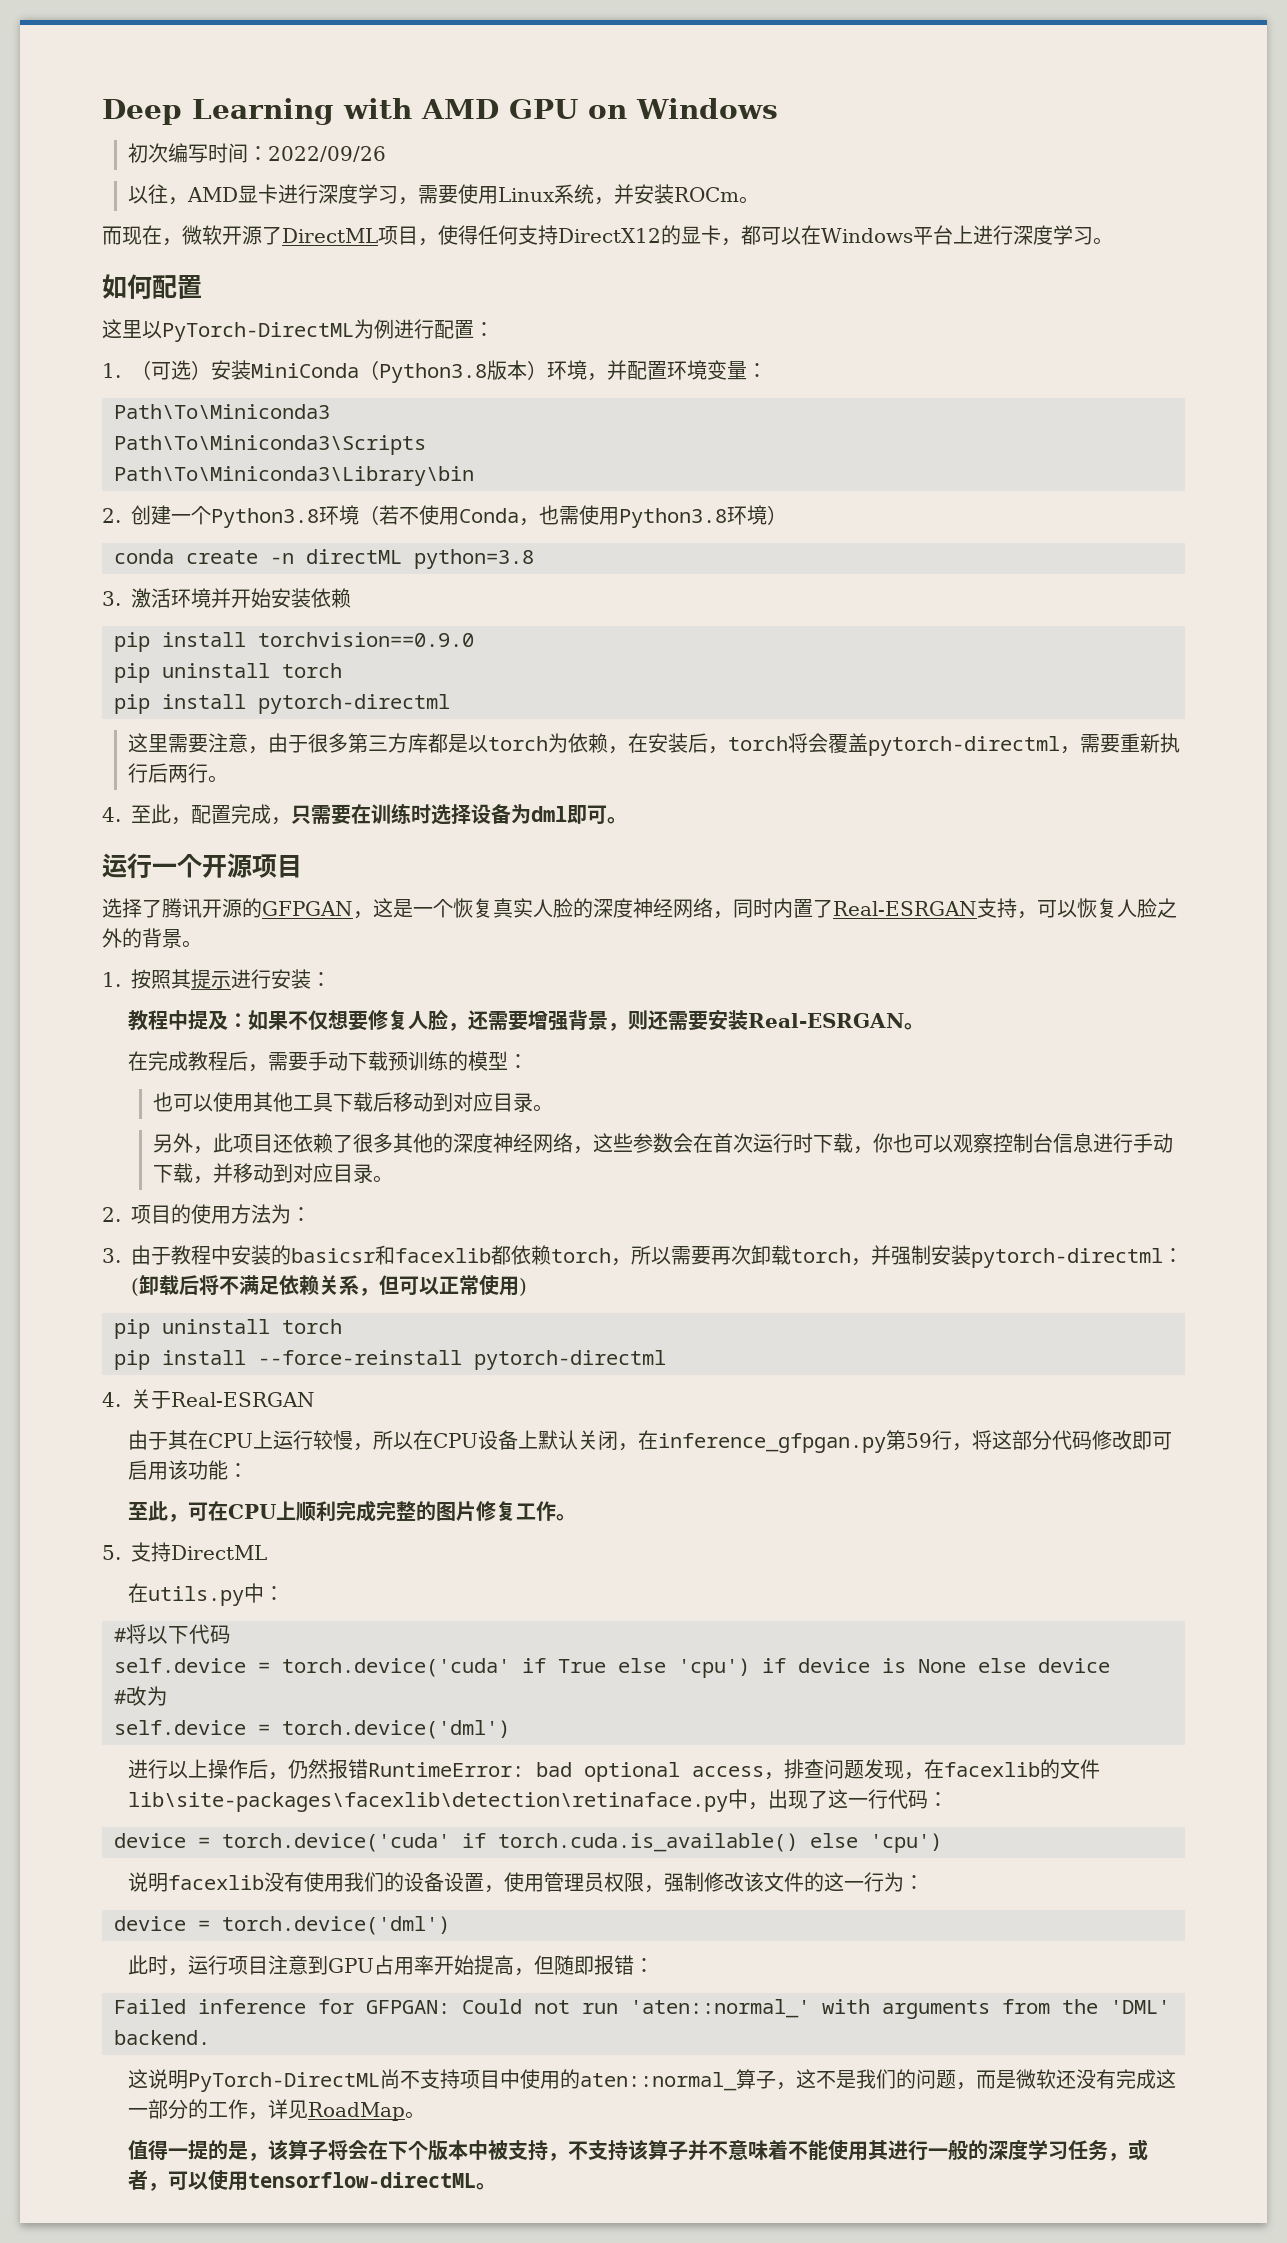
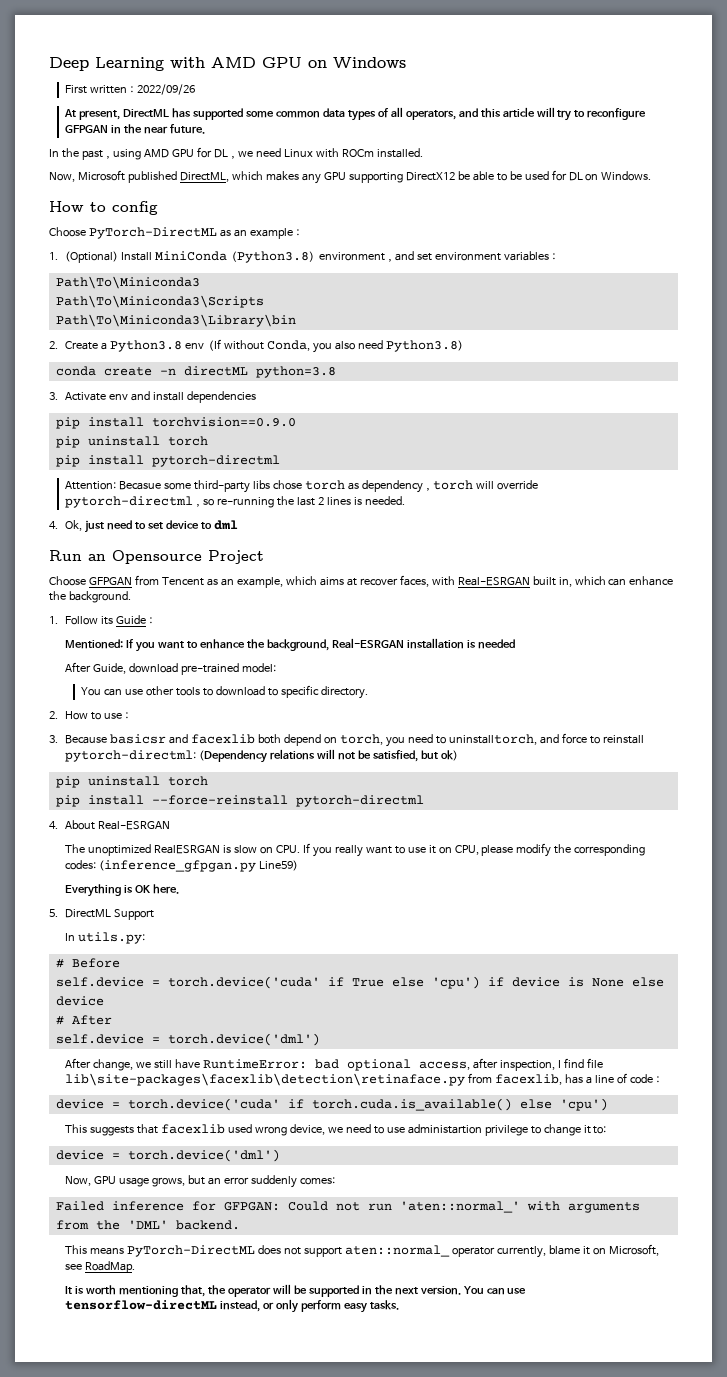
[127,143,248,163] 初次编写时间 -> [64,85,127,94] First written
[127,184,759,205] [102,225,1113,246] [102,274,202,299] [102,319,494,342] [102,360,747,383] 以往，AMD显卡进行深度学习，需要使用Linux系统，并安装ROCm。 // 而现在，微软开源了DirectML项目，使得任何支持DirectX12的显卡，都可以在Windows平台上进行深度学习。 // 如何配置 // 这里以PyTorch-DirectML为例进行配置： // 1.（可选）安装MiniConda（Python3.8版本）环境，并配置环境变量 -> [63,107,647,121] [64,124,205,134] [49,147,423,160] [49,170,652,184] [49,201,158,215] [49,227,303,239] [49,251,549,263] At present, DirectML has supported some common data types of all operators, and this article will try to reconfigure GFPGAN in the near future. // In the past，using AMD GPU for DL，we need Linux with ROCm installed. // Now, Microsoft published DirectML, which makes any GPU supporting DirectX12 be able to be used for DL on Windows. // How to config // Choose PyTorch-DirectML as an example： // 1. (Optional) Install MiniConda（Python3.8）environment，and set environment variables
[131,505,787,528] 创建一个Python3.8环境（若不使用Conda，也需使用Python3.8环境） -> [64,339,463,353] Create a Python3.8 env（If without Conda, you also need Python3.8)
[131,588,351,608] 激活环境并开始安装依赖 -> [64,391,256,403] Activate env and install dependencies
[127,733,1180,756] [127,763,228,783] [102,803,627,825] [102,853,302,879] [102,898,1177,919] [102,928,202,948] [102,969,331,989] [127,1009,924,1031] [127,1051,528,1072] [153,1092,554,1112] [153,1133,1174,1154] [153,1163,394,1184] [102,1204,311,1224] [102,1245,1183,1268] [131,1275,527,1296] 这里需要注意，由于很多第三方库都是以torch为依赖，在安装后，torch将会覆盖pytorch-directml，需要重新执行后两行。 // 4.至此，配置完成，只需要在训练时选择设备为dml即可。 // 运行一个开源项目 // 选择了腾讯开源的GFPGAN，这是一个恢复真实人脸的深度神经网络，同时内置了Real-ESRGAN支持，可以恢复人脸之外的背景。 // 1.按照其提示进行安装： // 教程中提及：如果不仅想要修复人脸，还需要增强背景，则还需要安装Real-ESRGAN。 // 在完成教程后，需要手动下载预训练的模型： // 也可以使用其他工具下载后移动到对应目录。 // 另外，此项目还依赖了很多其他的深度神经网络，这些参数会在首次运行时下载，你也可以观察控制台信息进行手动下载，并移动到对应目录。 // 2.项目的使用方法为： // 3.由于教程中安装的basicsr和facexlib都依赖torch，所以需要再次卸载torch，并强制安装pytorch-directml：(卸载后将不满足依赖关系，但可以正常使用) -> [64,480,538,493] [64,496,405,508] [49,520,238,533] [49,550,264,564] [49,575,674,588] [49,591,131,603] [49,615,156,625] [64,638,515,652] [64,662,276,675] [80,685,368,699] [49,711,132,720] [49,733,644,747] [64,749,458,763] Attention: Becasue some third-party libs chose torch as dependency，torch will override pytorch-directml，so re-running the last 2 lines is needed. // 4. Ok, just need to set device to dml // Run an Opensource Project // Choose GFPGAN from Tencent as an example, which aims at recover faces, with Real-ESRGAN built in, which can enhance the background. // 1. Follow its Guide： // Mentioned: If you want to enhance the background, Real-ESRGAN installation is needed // After Guide, download pre-trained model: // You can use other tools to download to specific directory. // 2. How to use： // 3. Because basicsr and facexlib both depend on torch, you need to uninstalltorch, and force to reinstall pytorch-directml: (Dependency relations will not be satisfied, but ok)
[131,1389,171,1409] 关于 -> [64,820,95,830] About
[127,1430,1172,1453] [127,1460,248,1480] [127,1500,576,1522] 由于其在CPU上运行较慢，所以在CPU设备上默认关闭，在inference_gfpgan.py第59行，将这部分代码修改即可启用该功能： // 至此，可在CPU上顺利完成完整的图片修复工作。 -> [64,843,646,857] [64,860,298,872] [64,884,179,897] The unoptimized RealESRGAN is slow on CPU. If you really want to use it on CPU, please modify the corresponding codes: (inference_gfpgan.py Line59) // Everything is OK here.
[131,1542,267,1562] [127,1583,284,1606] [114,1624,231,1644] 支持DirectML // 在utils.py中： // #将以下代码 -> [64,909,154,920] [64,932,145,944] [55,958,120,968] DirectML Support // In utils.py: // # Before
[126,1686,168,1706] 改为 -> [71,1015,112,1025] After
[127,1759,1100,1782] [127,1789,928,1812] 进行以上操作后，仍然报错RuntimeError: bad optional access，排查问题发现，在facexlib的文件lib\site-packages\facexlib\detection\retinaface.py中，出现了这一行代码 -> [64,1058,603,1071] [64,1073,653,1086] After change, we still have RuntimeError: bad optional access, after inspection, I find file lib\site-packages\facexlib\detection\retinaface.py from facexlib, has a line of code
[127,1872,924,1893] [114,1916,450,1935] [127,1955,654,1976] 说明facexlib没有使用我们的设备设置，使用管理员权限，强制修改该文件的这一行为： // device = torch.device('dml') // 此时，运行项目注意到GPU占用率开始提高，但随即报错： -> [64,1124,607,1136] [55,1149,280,1162] [64,1175,335,1188] This suggests that facexlib used wrong device, we need to use administartion privilege to change it to: // device = torch.device('dml') // Now, GPU usage grows, but an error suddenly comes:
[127,2069,1176,2092] [127,2099,425,2121] [127,2139,1148,2161] [127,2170,496,2191] 这说明PyTorch-DirectML尚不支持项目中使用的aten::normal_算子，这不是我们的问题，而是微软还没有完成这一部分的工作，详见RoadMap。 // 值得一提的是，该算子将会在下个版本中被支持，不支持该算子并不意味着不能使用其进行一般的深度学习任务，或者，可以使用tensorflow-directML。 -> [64,1244,659,1258] [64,1261,135,1273] [64,1284,527,1297] [64,1299,399,1313] This means PyTorch-DirectML does not support aten::normal_ operator currently, blame it on Microsoft, see RoadMap. // It is worth mentioning that, the operator will be supported in the next version. You can use tensorflow-directML instead, or only perform easy tasks.

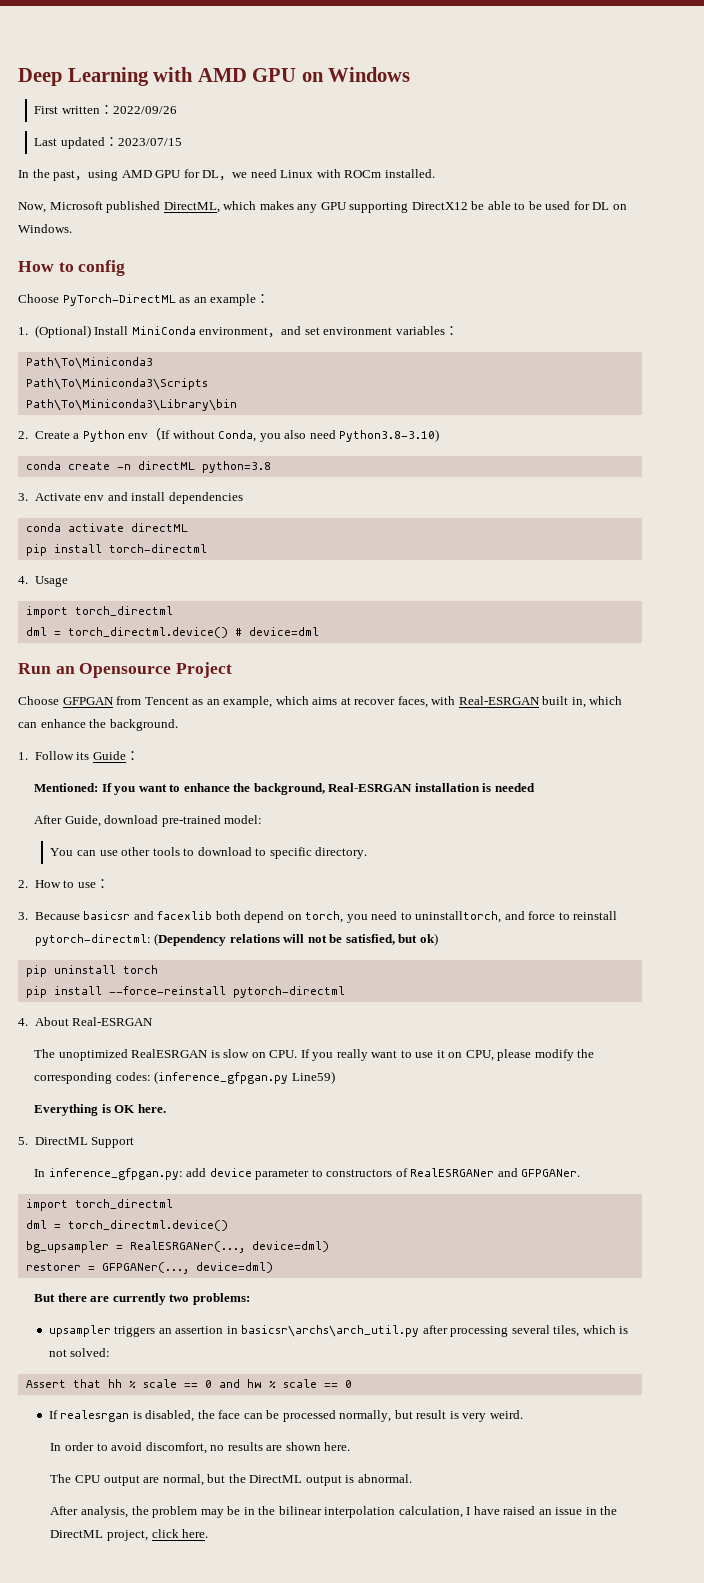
[63,107,647,121] [64,124,205,134] At present, DirectML has supported some common data types of all operators, and this article will try to reconfigure GFPGAN in the near future. -> [34,137,182,149] Last updated：2023/07/15
[226,251,319,263] （Python3.8） -> (196, 330) none
[109,340,182,352] Python3.8 -> [82,430,125,442] Python
[385,340,463,352] Python3.8) -> [339,429,440,442] Python3.8-3.10)
[55,417,296,429] [55,436,208,448] [55,455,280,467] [64,480,538,493] [64,496,405,508] [49,520,238,533] pip install torchvision==0.9.0 // pip uninstall torch // pip install pytorch-directml // Attention: Becasue some third-party libs chose torch as dependency，torch will override pytorch-directml，so re-running the last 2 lines is needed. // 4. Ok, just need to set device to dml -> [25,523,188,532] [25,544,207,556] [18,576,68,587] [25,606,173,618] [25,627,319,638] conda activate directML // pip install torch-directml // 4. Usage // import torch_directml // dml = torch_directml.device() # device=dml
[77,932,145,944] [55,958,120,968] [55,976,664,989] [55,996,104,1006] [55,1015,112,1025] [55,1033,320,1046] [64,1058,603,1071] [64,1073,663,1086] [55,1098,608,1111] [64,1124,607,1136] [55,1149,280,1162] [64,1175,335,1188] [55,1201,640,1213] [55,1220,240,1230] [64,1244,659,1258] [64,1261,135,1273] [64,1284,527,1297] [64,1299,399,1313] utils.py: // # Before // self.device = torch.device('cuda' if True else 'cpu') if device is None else device // # After // self.device = torch.device('dml') // After change, we still have RuntimeError: bad optional access, after inspection, I find file lib\site-packages\facexlib\detection\retinaface.py from facexlib, has a line of code： // device = torch.device('cuda' if torch.cuda.is_available() else 'cpu') // This suggests that facexlib used wrong device, we need to use administartion privilege to change it to: // device = torch.device('dml') // Now, GPU usage grows, but an error suddenly comes: // Failed inference for GFPGAN: Could not run 'aten::normal_' with arguments from the 'DML' backend. // This means PyTorch-DirectML does not support aten::normal_ operator currently, blame it on Microsoft, see RoadMap. // It is worth mentioning that, the operator will be supported in the next version. You can use tensorflow-directML instead, or only perform easy tasks. -> [48,1168,581,1180] [25,1199,173,1211] [25,1220,228,1231] [25,1241,329,1253] [25,1262,273,1274] [34,1293,250,1305] [48,1325,629,1337] [48,1348,111,1357] [25,1379,352,1388] [48,1410,523,1422] [50,1442,351,1454] [50,1474,412,1486] [50,1506,618,1518] [50,1529,209,1541] inference_gfpgan.py: add device parameter to constructors of RealESRGANer and GFPGANer. // import torch_directml // dml = torch_directml.device() // bg_upsampler = RealESRGANer(..., device=dml) // restorer = GFPGANer(..., device=dml) // But there are currently two problems: // upsampler triggers an assertion in basicsr\archs\arch_util.py after processing several tiles, which is not solved: // Assert that hh % scale == 0 and hw % scale == 0 // If realesrgan is disabled, the face can be processed normally, but result is very weird. // In order to avoid discomfort, no results are shown here. // The CPU output are normal, but the DirectML output is abnormal. // After analysis, the problem may be in the bilinear interpolation calculation, I have raised an issue in the DirectML project, click here.

